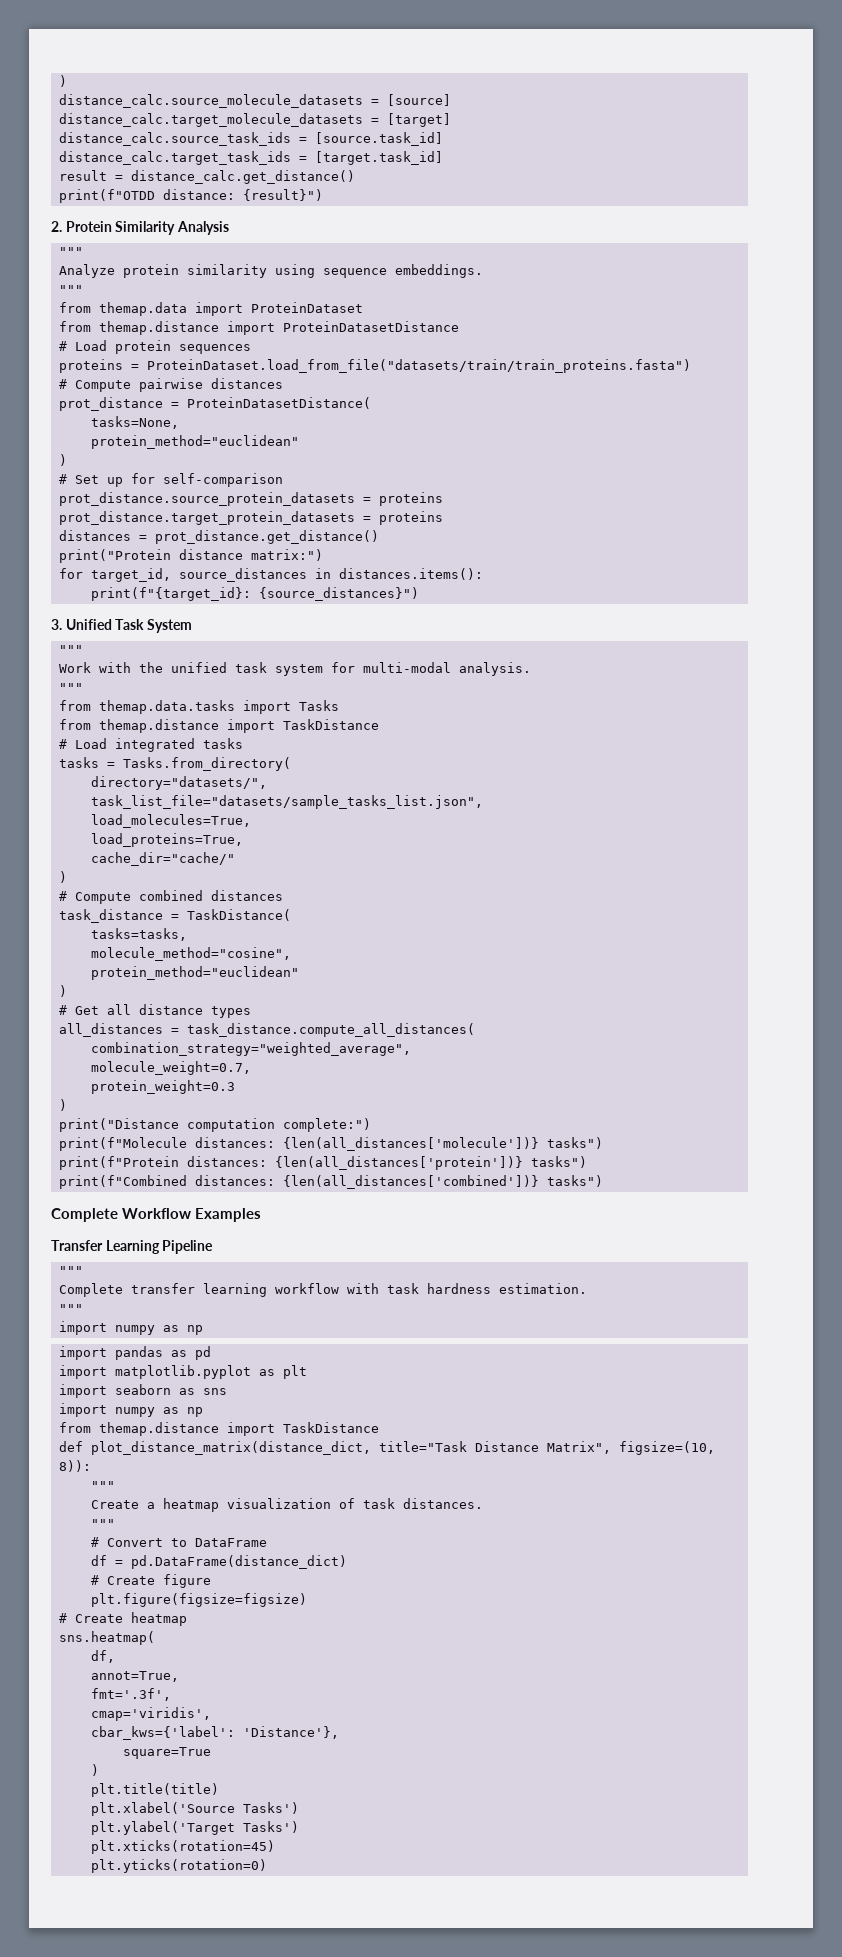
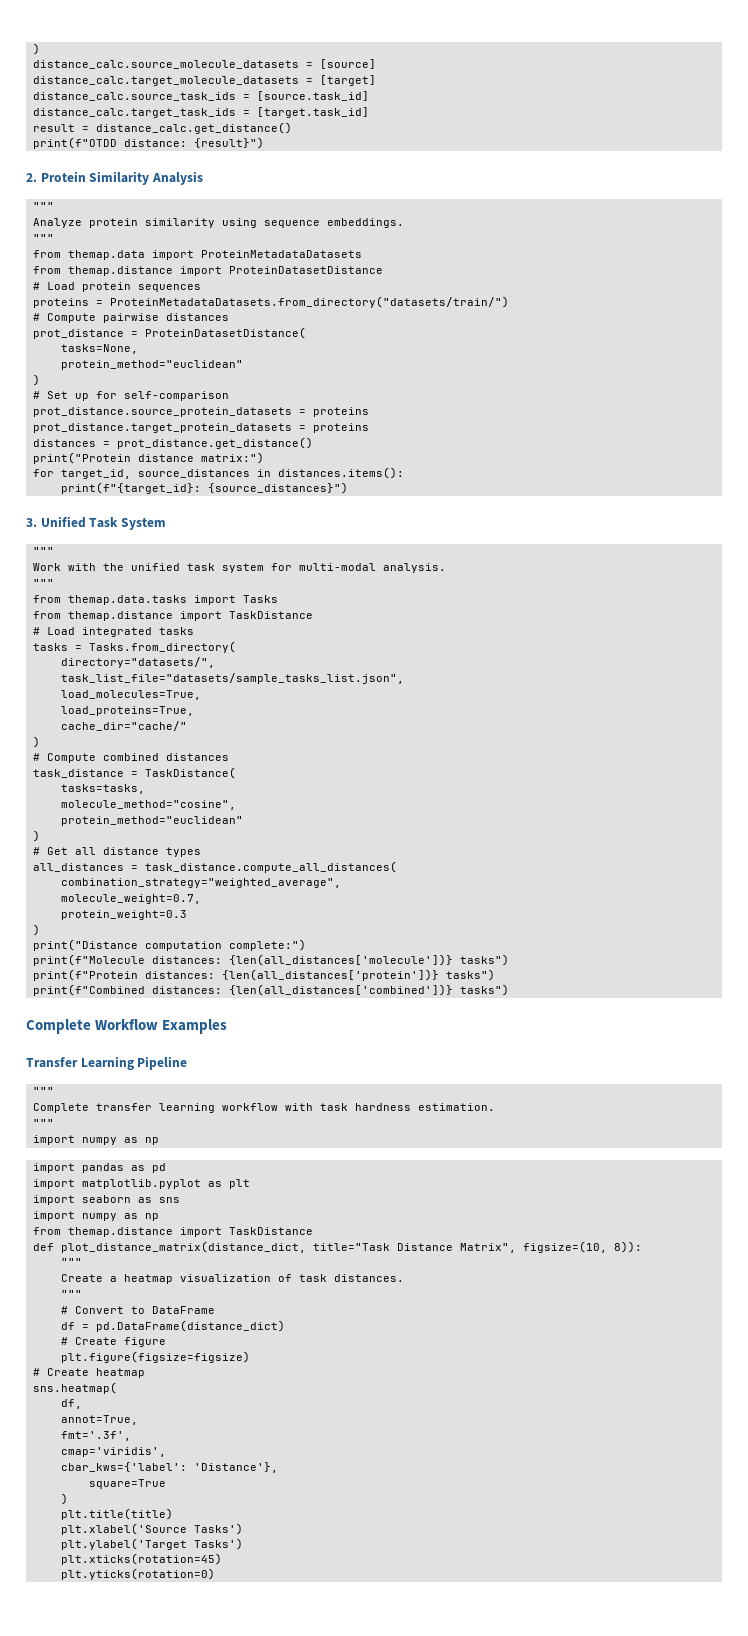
[250,302,363,313] ProteinDataset -> [201,250,363,258] ProteinMetadataDatasets
[146,359,691,373] ProteinDataset.load_from_file("datasets/train/train_proteins.fasta") -> [110,296,510,308] ProteinMetadataDatasets.from_directory("datasets/train/")

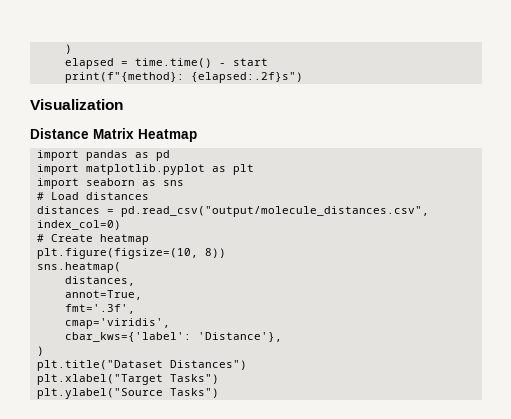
[33,43,41,55] [33,59,377,69] [33,75,377,86] [33,91,370,101] [33,107,370,118] [33,122,293,134] [33,137,265,149] [26,171,203,185] [33,202,55,210] [33,218,405,228] [33,234,55,242] [33,250,363,260] [33,266,384,276] [33,282,202,292] [33,296,510,308] [33,313,230,323] [33,327,307,339] [61,344,139,354] [61,360,244,370] [33,374,41,386] [33,391,230,401] [33,407,370,417] [33,423,370,433] [33,437,314,449] [33,452,265,464] [33,467,405,479] [61,482,349,494] [26,516,166,530] [33,547,55,555] [33,563,447,573] [33,579,55,587] [33,595,279,605] [33,611,314,621] [33,627,195,637] [33,641,237,653] [61,657,216,668] [61,673,405,684] [61,690,202,700] [61,706,195,716] [61,721,188,731] [33,736,41,748] [33,753,230,763] [33,767,237,779] [61,784,146,794] [61,800,237,810] [61,816,244,826] [33,830,41,842] [33,847,202,857] [33,861,398,873] [61,878,342,888] [61,894,202,904] [61,910,188,920] [33,924,41,936] [33,939,307,951] [33,954,510,966] [33,969,496,981] [33,984,510,996] [26,1019,228,1034] [26,1056,188,1070] [33,1087,55,1095] [33,1103,496,1113] [33,1119,55,1127] [33,1135,160,1145] ) // distance_calc.source_molecule_datasets = [source] // distance_calc.target_molecule_datasets = [target] // distance_calc.source_task_ids = [source.task_id] // distance_calc.target_task_ids = [target.task_id] // result = distance_calc.get_distance() // print(f"OTDD distance: {result}") // 2. Protein Similarity Analysis // """ // Analyze protein similarity using sequence embeddings. // """ // from themap.data import ProteinMetadataDatasets // from themap.distance import ProteinDatasetDistance // # Load protein sequences // proteins = ProteinMetadataDatasets.from_directory("datasets/train/") // # Compute pairwise distances // prot_distance = ProteinDatasetDistance( // tasks=None, // protein_method="euclidean" // ) // # Set up for self-comparison // prot_distance.source_protein_datasets = proteins // prot_distance.target_protein_datasets = proteins // distances = prot_distance.get_distance() // print("Protein distance matrix:") // for target_id, source_distances in distances.items(): // print(f"{target_id}: {source_distances}") // 3. Unified Task System // """ // Work with the unified task system for multi-modal analysis. // """ // from themap.data.tasks import Tasks // from themap.distance import TaskDistance // # Load integrated tasks // tasks = Tasks.from_directory( // directory="datasets/", // task_list_file="datasets/sample_tasks_list.json", // load_molecules=True, // load_proteins=True, // cache_dir="cache/" // ) // # Compute combined distances // task_distance = TaskDistance( // tasks=tasks, // molecule_method="cosine", // protein_method="euclidean" // ) // # Get all distance types // all_distances = task_distance.compute_all_distances( // combination_strategy="weighted_average", // molecule_weight=0.7, // protein_weight=0.3 // ) // print("Distance computation complete:") // print(f"Molecule distances: {len(all_distances['molecule'])} tasks") // print(f"Protein distances: {len(all_distances['protein'])} tasks") // print(f"Combined distances: {len(all_distances['combined'])} tasks") // Complete Workflow Examples // Transfer Learning Pipeline // """ // Complete transfer learning workflow with task hardness estimation. // """ // import numpy as np -> [64,44,72,54] [64,58,268,69] [64,72,303,83] [30,99,123,110] [30,128,197,142] ) // elapsed = time.time() - start // print(f"{method}: {elapsed:.2f}s") // Visualization // Distance Matrix Heatmap
[33,1211,160,1221] [33,1227,314,1237] [33,1241,643,1253] [61,1258,83,1266] [61,1274,405,1284] [61,1290,83,1298] [61,1306,216,1314] [61,1320,286,1332] [61,1337,167,1347] [61,1351,251,1363] import numpy as np // from themap.distance import TaskDistance // def plot_distance_matrix(distance_dict, title="Task Distance Matrix", figsize=(10, 8)): // """ // Create a heatmap visualization of task distances. // """ // # Convert to DataFrame // df = pd.DataFrame(distance_dict) // # Create figure // plt.figure(figsize=figsize) -> [36,192,149,200] [36,206,429,217] [36,220,121,230] # Load distances // distances = pd.read_csv("output/molecule_distances.csv", index_col=0)
(146, 1373) none -> [36,248,226,259] // plt.figure(figsize=(10, 8))
[61,1399,83,1409] df, -> [64,276,135,286] distances,
[89,1479,167,1489] [61,1493,69,1505] [61,1508,174,1520] [61,1523,244,1535] [61,1538,244,1550] [61,1553,223,1565] [61,1568,216,1580] // square=True // ) // plt.title(title) // plt.xlabel('Source Tasks') // plt.ylabel('Target Tasks') // plt.xticks(rotation=45) // plt.yticks(rotation=0) -> [36,346,44,356] [36,360,247,371] [36,374,219,385] [36,388,219,399] // ) // plt.title("Dataset Distances") // plt.xlabel("Target Tasks") // plt.ylabel("Source Tasks")

